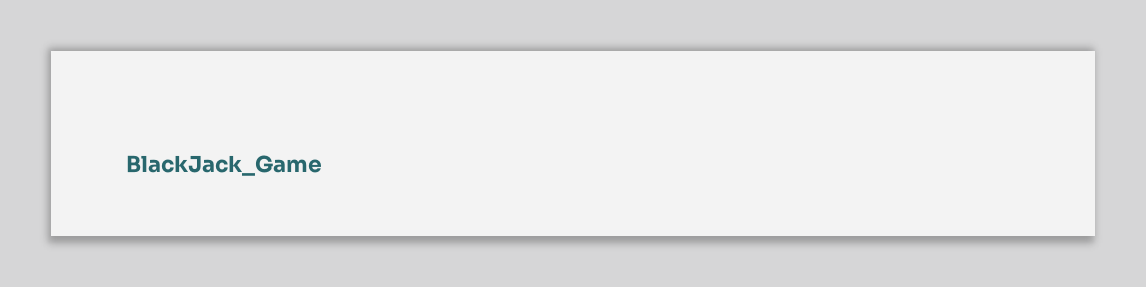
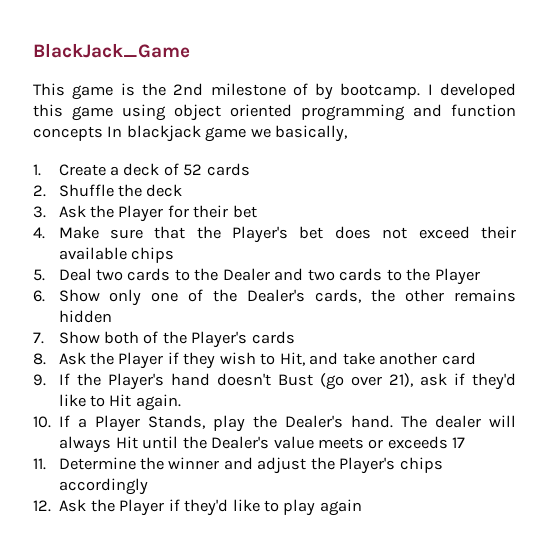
(322, 165) none -> [33,83,516,100] [33,104,516,121] [33,125,348,142] [33,163,250,176] [33,184,183,197] [33,205,257,222] [33,226,516,243] [58,247,175,263] [33,268,480,285] [33,289,516,306] [58,310,112,323] [33,331,295,348] [33,352,476,369] [33,373,516,390] [58,394,181,411] [33,415,517,432] [59,436,466,453] [33,457,443,474] [58,478,148,495] [33,499,362,516] // This game is the 2nd milestone of by bootcamp. I developed this game using object oriented programming and function concepts In blackjack game we basically, // 1. Create a deck of 52 cards // 2. Shuffle the deck // 3. Ask the Player for their bet // 4. Make sure that the Player's bet does not exceed their available chips // 5. Deal two cards to the Dealer and two cards to the Player // 6. Show only one of the Dealer's cards, the other remains hidden // 7. Show both of the Player's cards // 8. Ask the Player if they wish to Hit, and take another card // 9. If the Player's hand doesn't Bust (go over 21), ask if they'd like to Hit again. // 10. If a Player Stands, play the Dealer's hand. The dealer will always Hit until the Dealer's value meets or exceeds 17 // 11. Determine the winner and adjust the Player's chips accordingly // 12. Ask the Player if they'd like to play again

